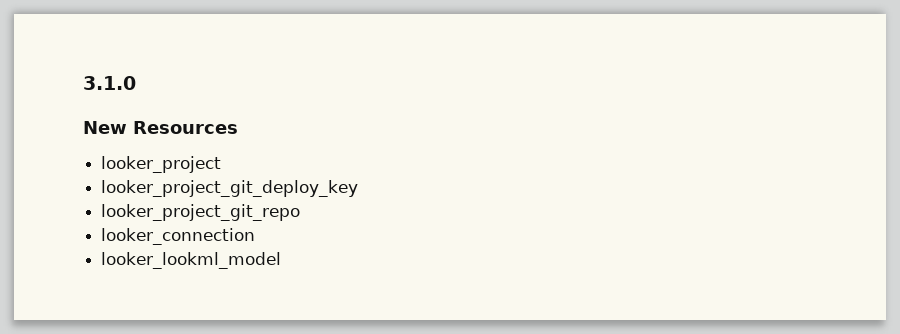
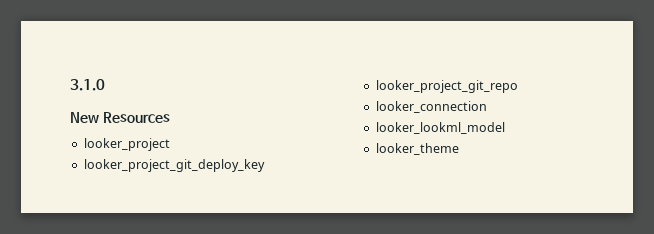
(282, 260) none -> [375,143,459,155] // looker_theme

